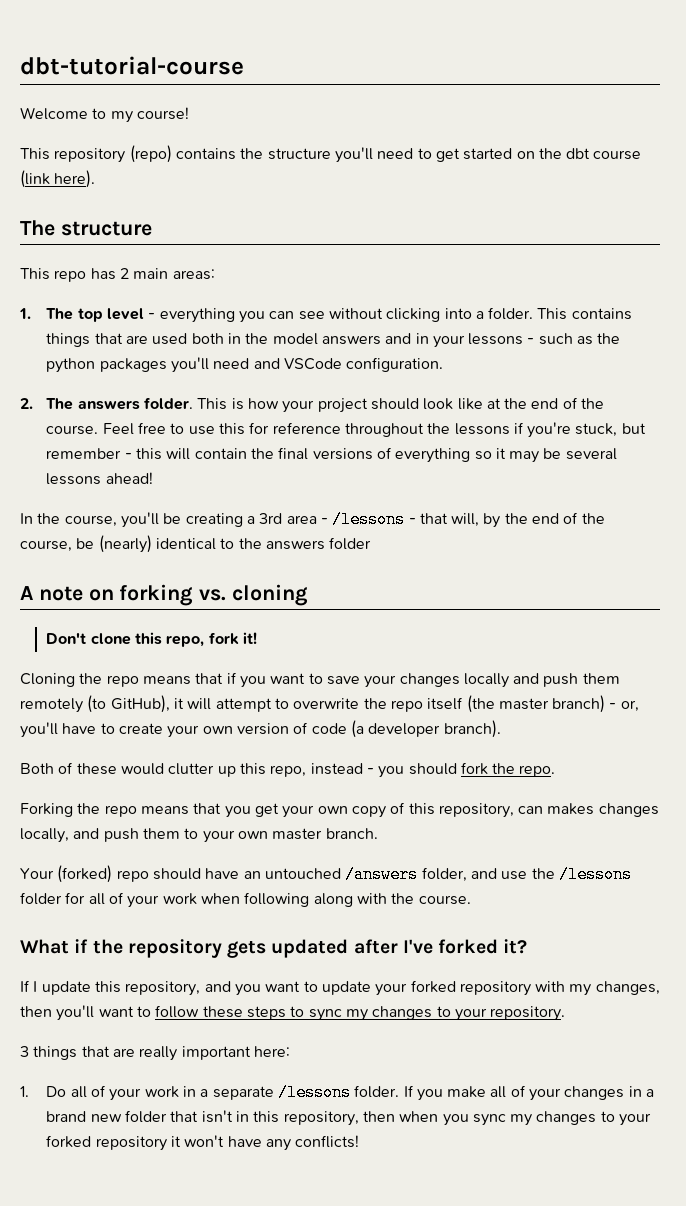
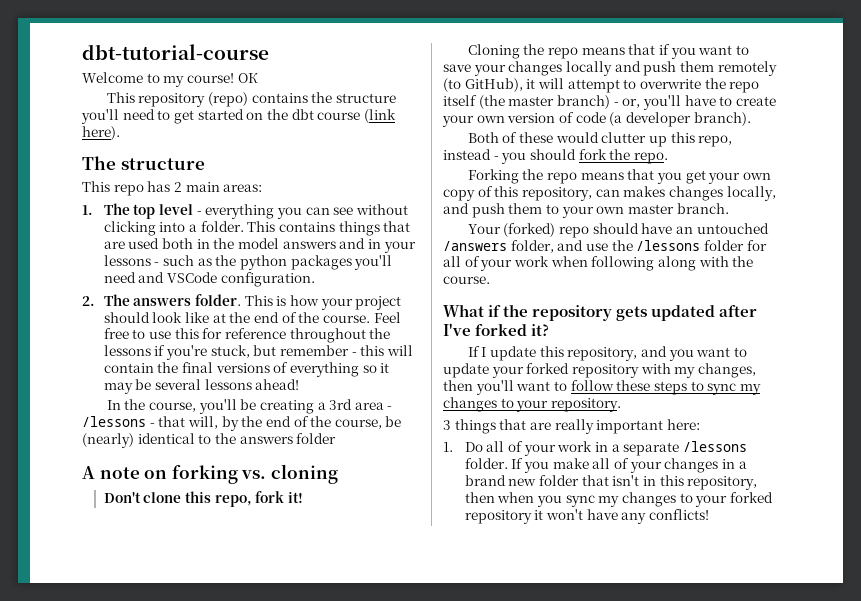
(189, 113) none -> [237,73,258,83] ОК

